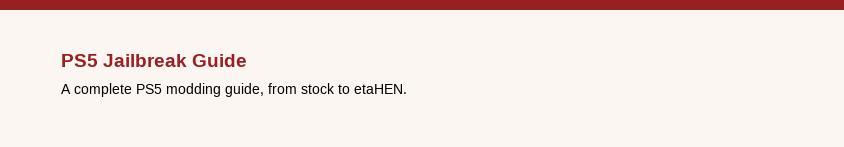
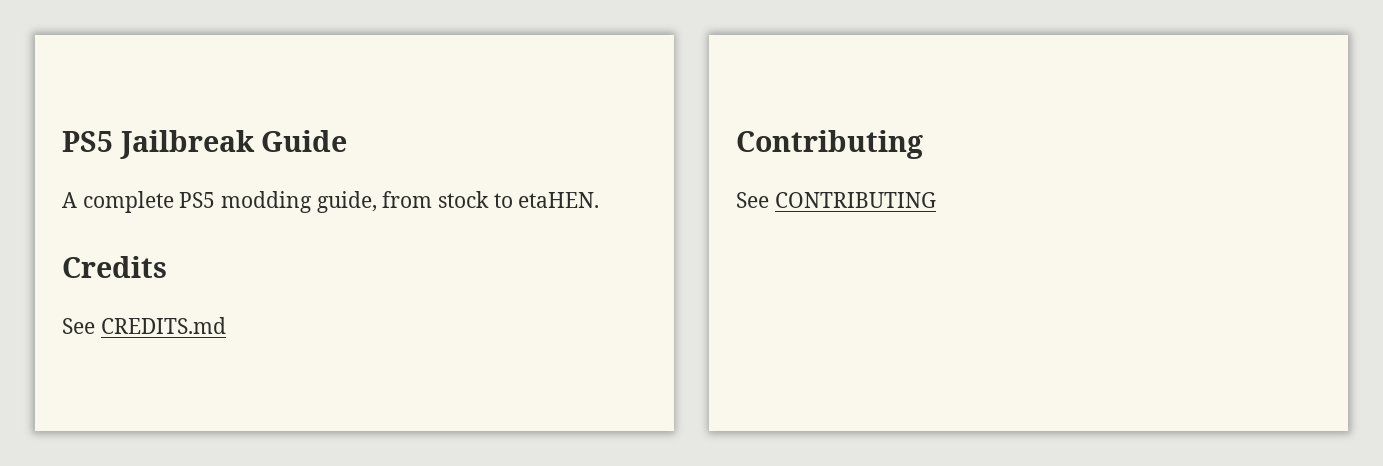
(407, 89) none -> [62,256,167,278] [62,317,226,334] [736,130,923,159] [736,192,936,208] // Credits // See CREDITS.md // Contributing // See CONTRIBUTING

